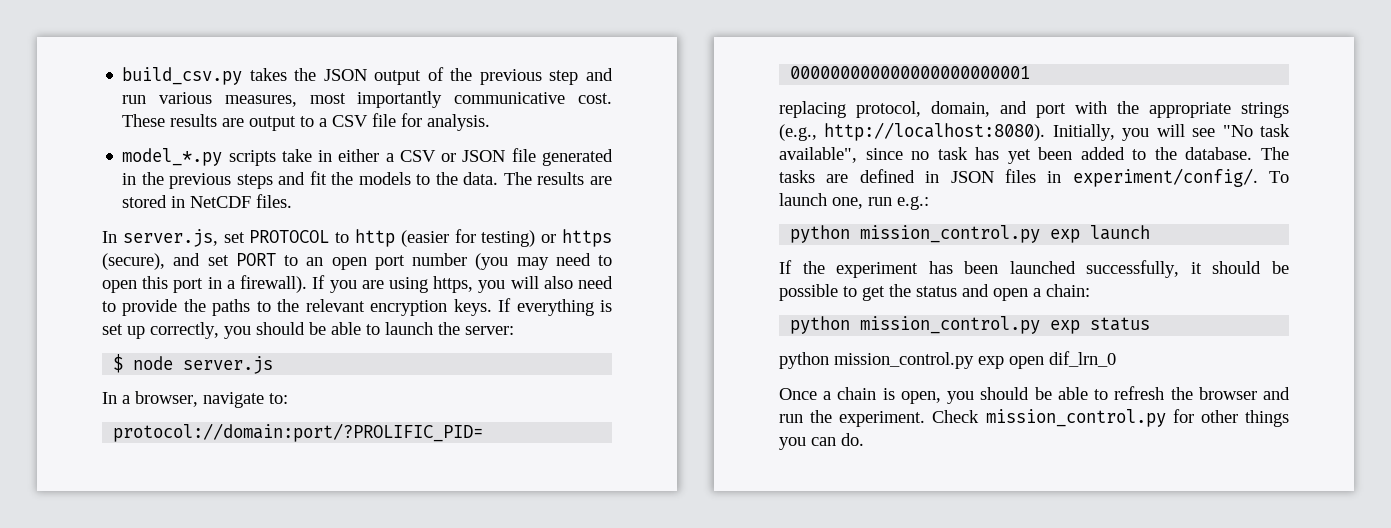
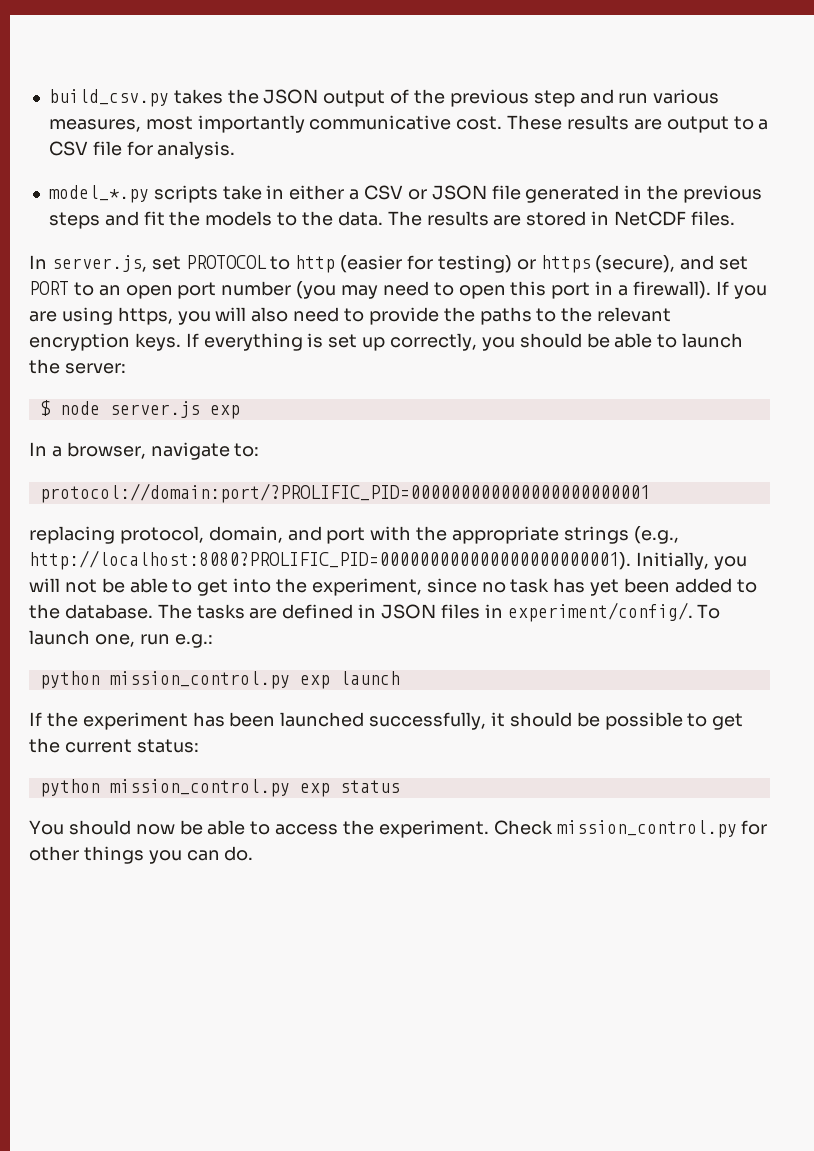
(274, 365) none -> [209,405,240,419] exp
[824,122,1046,141] http://localhost:8080). -> [29,550,631,570] http://localhost:8080?PROLIFIC_PID=000000000000000000000001).
[1192,124,1290,137] [779,147,857,163] see "No task available", -> [64,578,422,596] not be able to get into the experiment,
[916,284,1090,301] status and open a chain: -> [64,739,199,753] current status:
[779,351,1116,369] [779,386,1290,404] [779,414,803,423] python mission_control.py exp open dif_lrn_0 // Once a chain is open, you should be able to refresh the browser and run -> [29,820,339,835] You should now be able to access

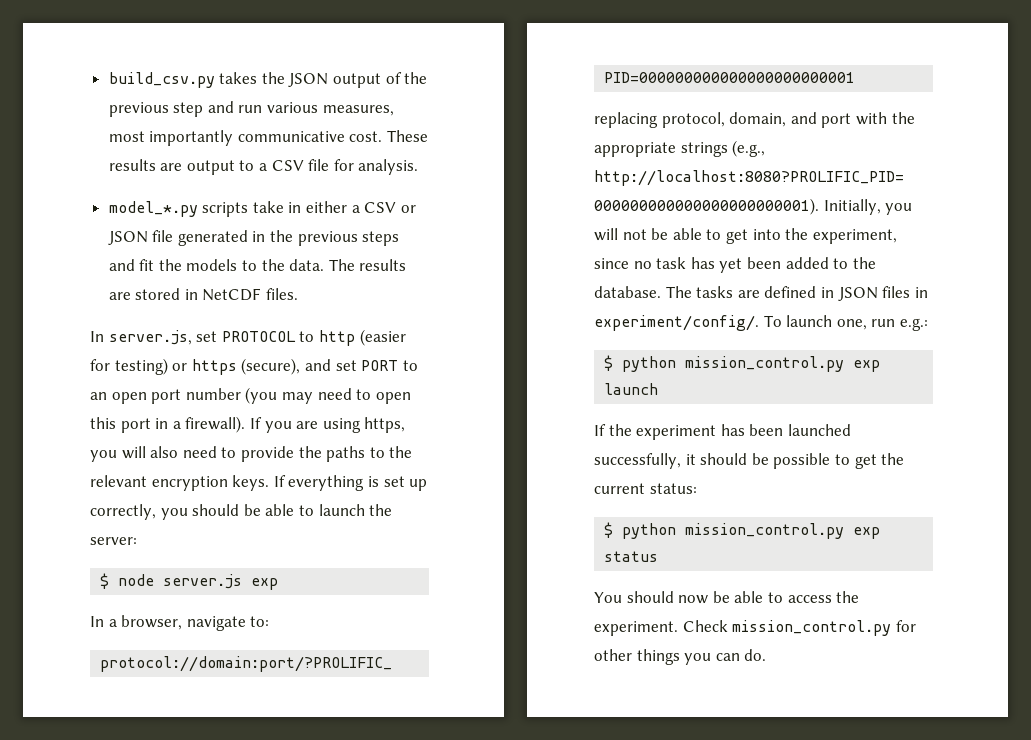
(213, 641) none -> [604,355,614,371] $
(199, 746) none -> [604,522,614,538] $

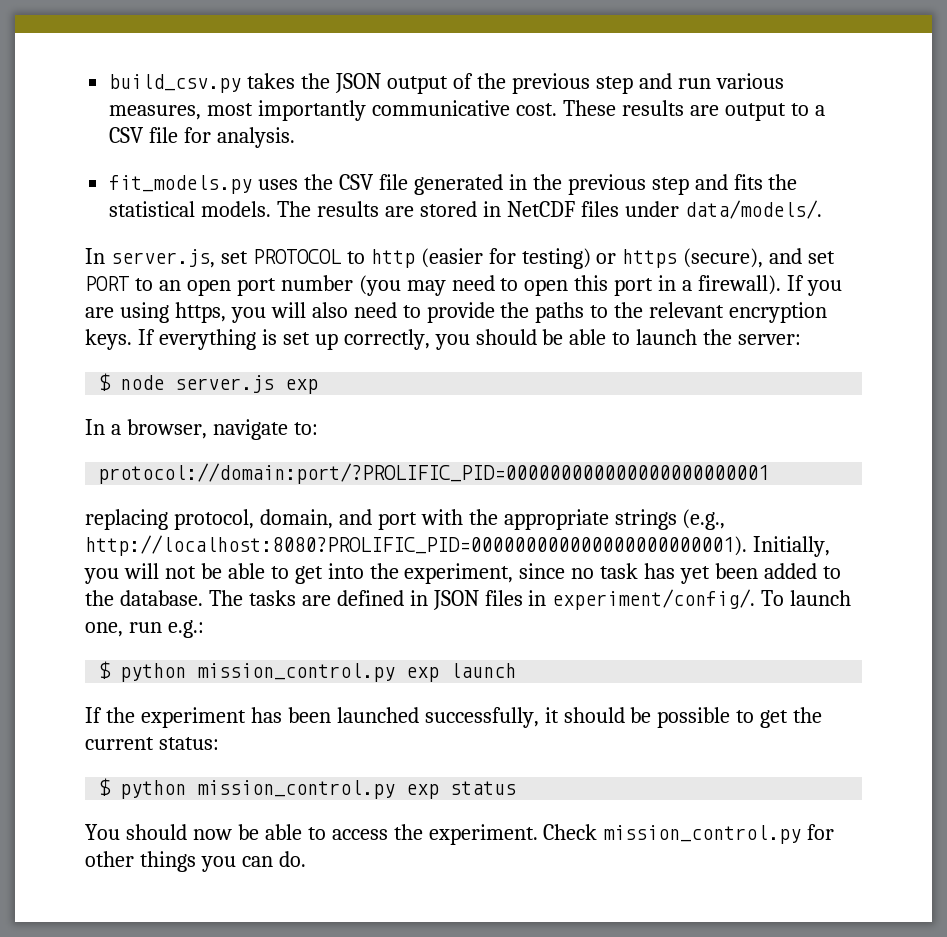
[108,201,416,217] [107,231,148,245] model_*.py scripts take in either a CSV or JSON -> [109,174,375,194] fit_models.py uses the CSV
[362,231,400,246] [108,259,325,271] steps and fit the models to the data. -> [651,174,798,195] [109,201,272,217] step and fits the statistical models.
[266,288,299,300] files. -> [580,200,822,219] files under data/models/.

